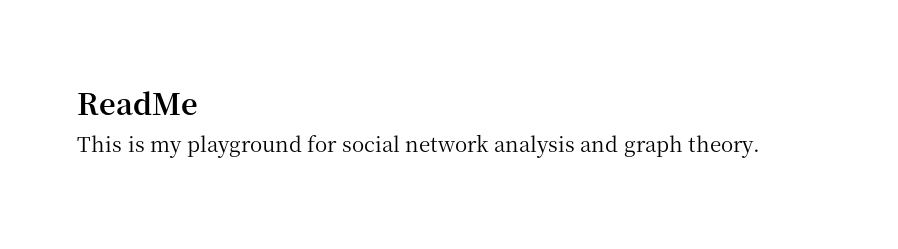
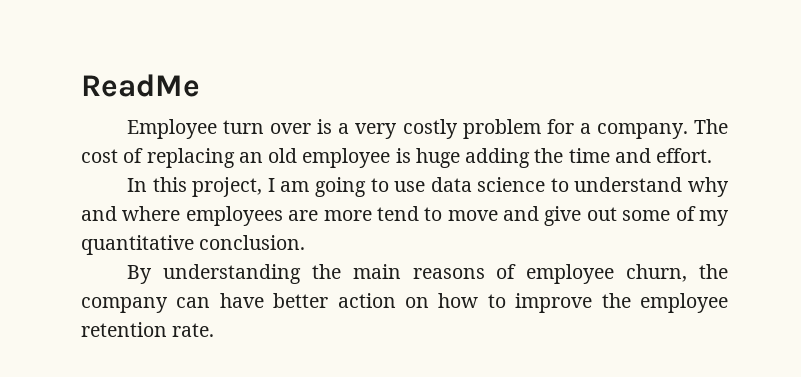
[77,134,761,158] This is my playground for social network analysis and graph theory. -> [126,119,729,139] [81,148,713,168] [126,177,729,197] [81,206,729,226] [81,235,306,255] [126,264,728,284] [81,293,728,313] [81,322,215,337] Employee turn over is a very costly problem for a company. The cost of replacing an old employee is huge adding the time and effort. // In this project, I am going to use data science to understand why and where employees are more tend to move and give out some of my quantitative conclusion. // By understanding the main reasons of employee churn, the company can have better action on how to improve the employee retention rate.

